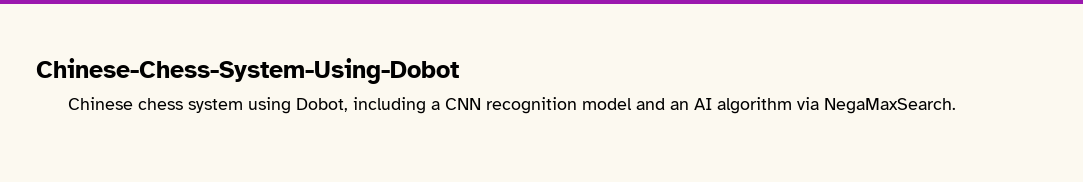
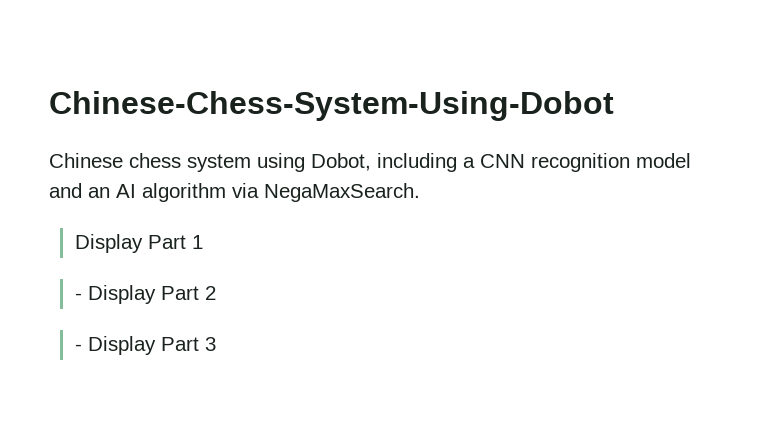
(956, 106) none -> [74,234,203,253] [74,285,216,304] [74,336,216,355] // Display Part 1 // - Display Part 2 // - Display Part 3

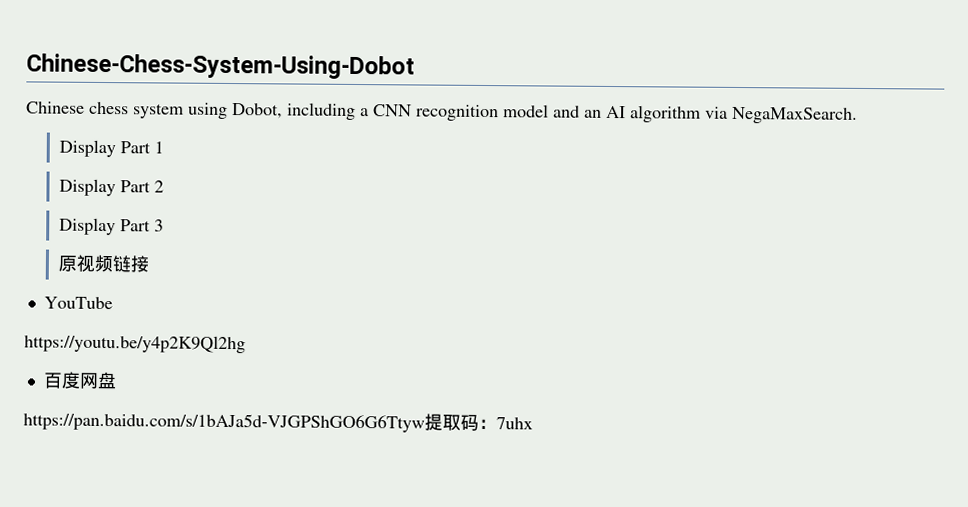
[74,293,82,300] - -> (164, 147) none
[74,344,82,351] - -> (164, 186) none
(216, 344) none -> [57,254,149,273] [43,296,113,310] [24,334,246,354] [42,371,117,390] [23,412,533,433] // 原视频链接 // YouTube // https://youtu.be/y4p2K9Ql2hg // 百度网盘 // https://pan.baidu.com/s/1bAJa5d-VJGPShGO6G6Ttyw提取码：7uhx

